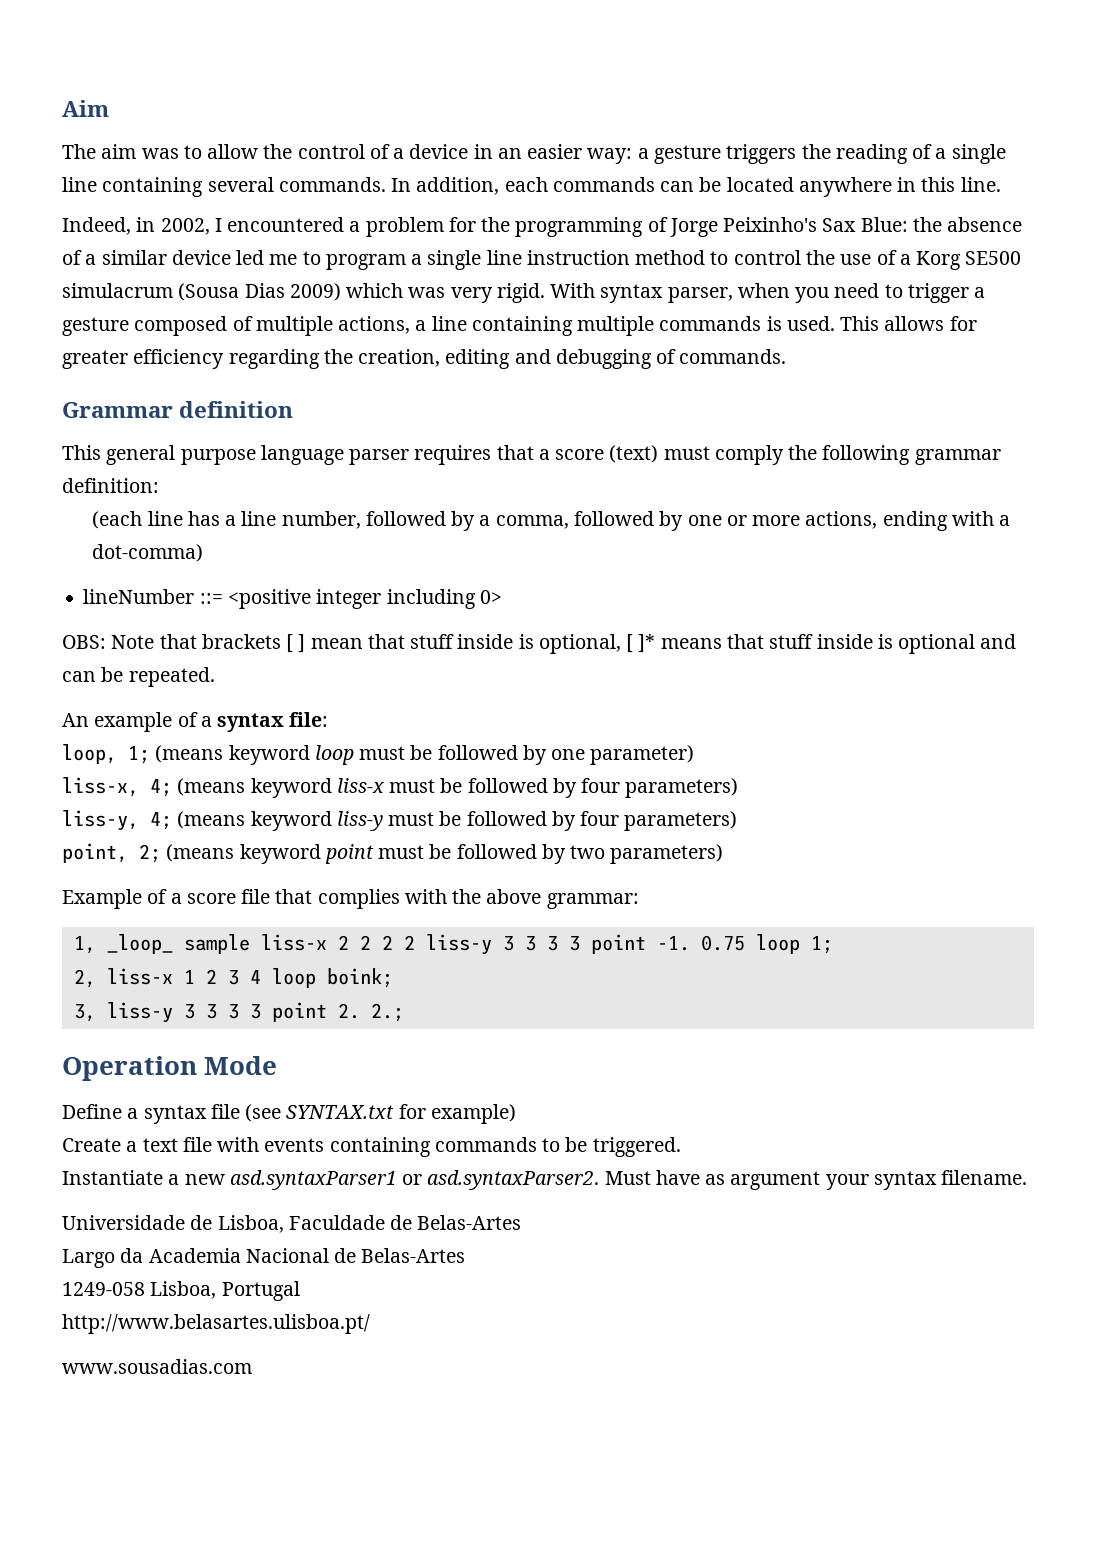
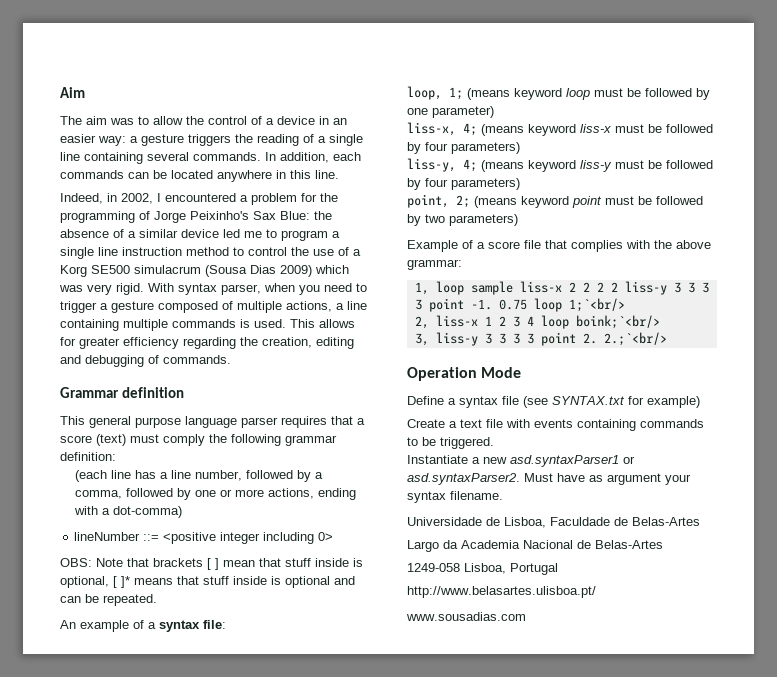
[106,934,173,954] _loop_ -> [435,281,464,295] loop
[810,936,833,954] 1; -> [568,298,625,312] 1;`<br/>
[326,968,393,988] boink; -> [575,315,660,329] boink;`<br/>
[370,1003,404,1022] 2.; -> [603,332,667,346] 2.;`<br/>

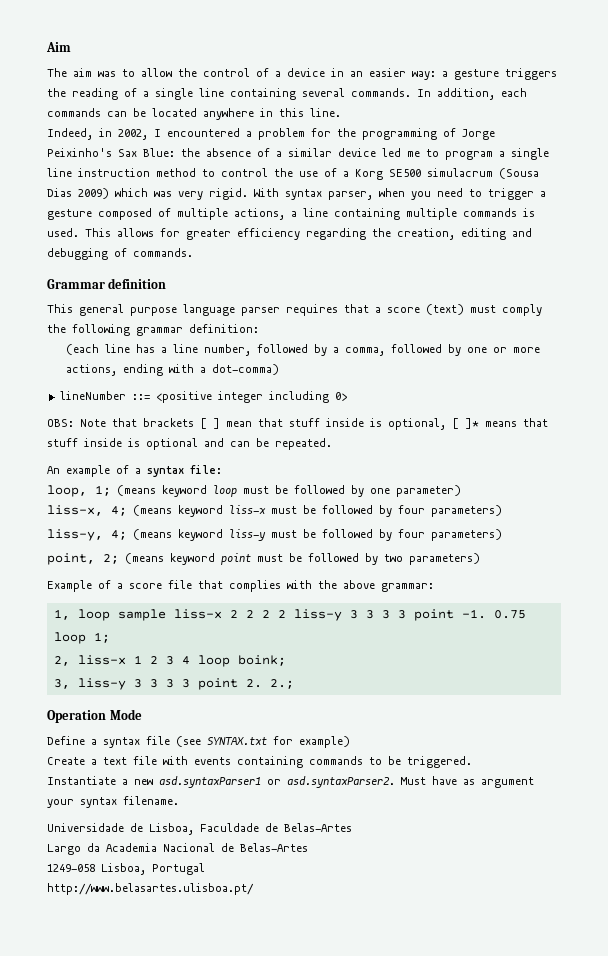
[568,298,625,312] 1;`<br/> -> [93,632,110,643] 1;
[575,315,660,329] boink;`<br/> -> [237,655,286,666] boink;
[603,332,667,346] 2.;`<br/> -> [269,679,294,689] 2.;
[406,612,526,621] // www.sousadias.com -> (254, 889) none

